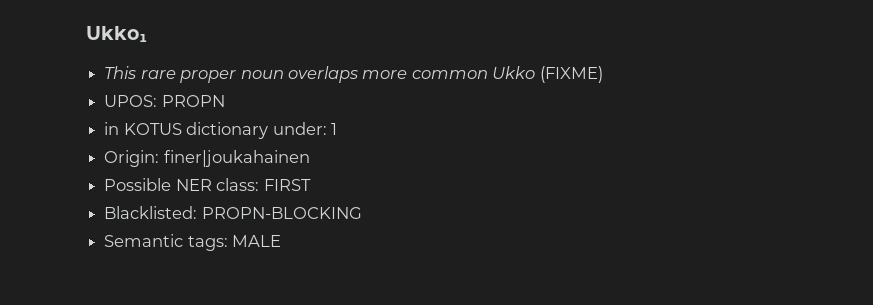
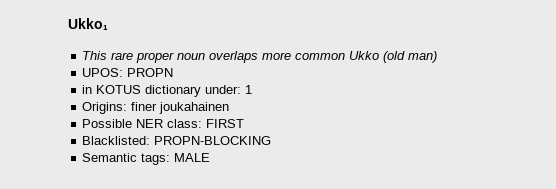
[539,66,603,83] (FIXME) -> [383,51,438,63] (old man)
[104,150,310,167] Origin: finer|joukahainen -> [82,102,230,114] Origins: finer joukahainen

